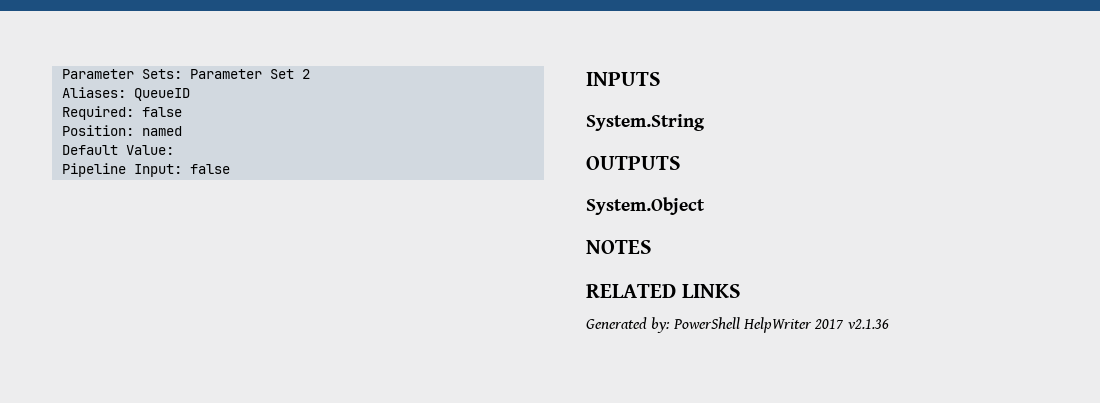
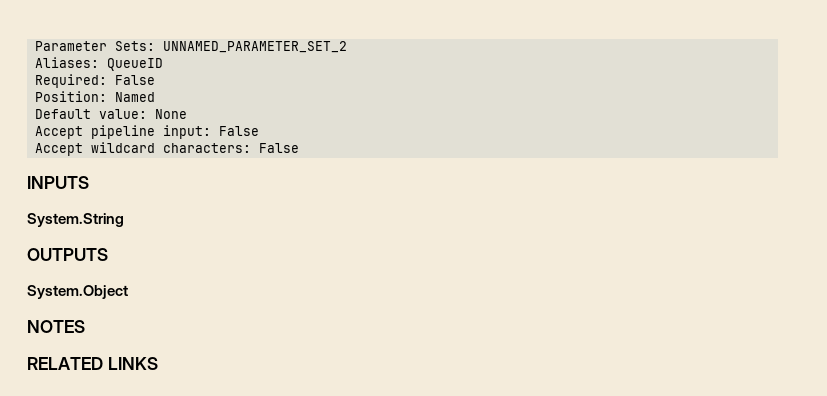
[189,69,310,79] Parameter Set 2 -> [162,41,347,53] UNNAMED_PARAMETER_SET_2
[141,107,182,117] false -> [114,75,155,85] False
[141,126,182,136] named -> [114,92,155,102] Named
[125,145,174,155] [61,163,230,177] Value: // Pipeline Input: false -> [98,109,187,119] [34,125,259,139] [34,142,299,156] value: None // Accept pipeline input: False // Accept wildcard characters: False
[586,317,889,333] // Generated by: PowerShell HelpWriter 2017 v2.1.36 -> (158, 363) none

